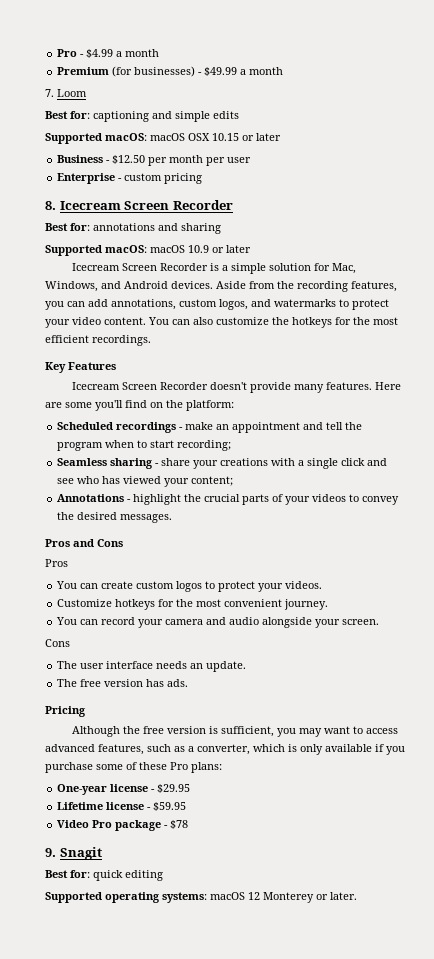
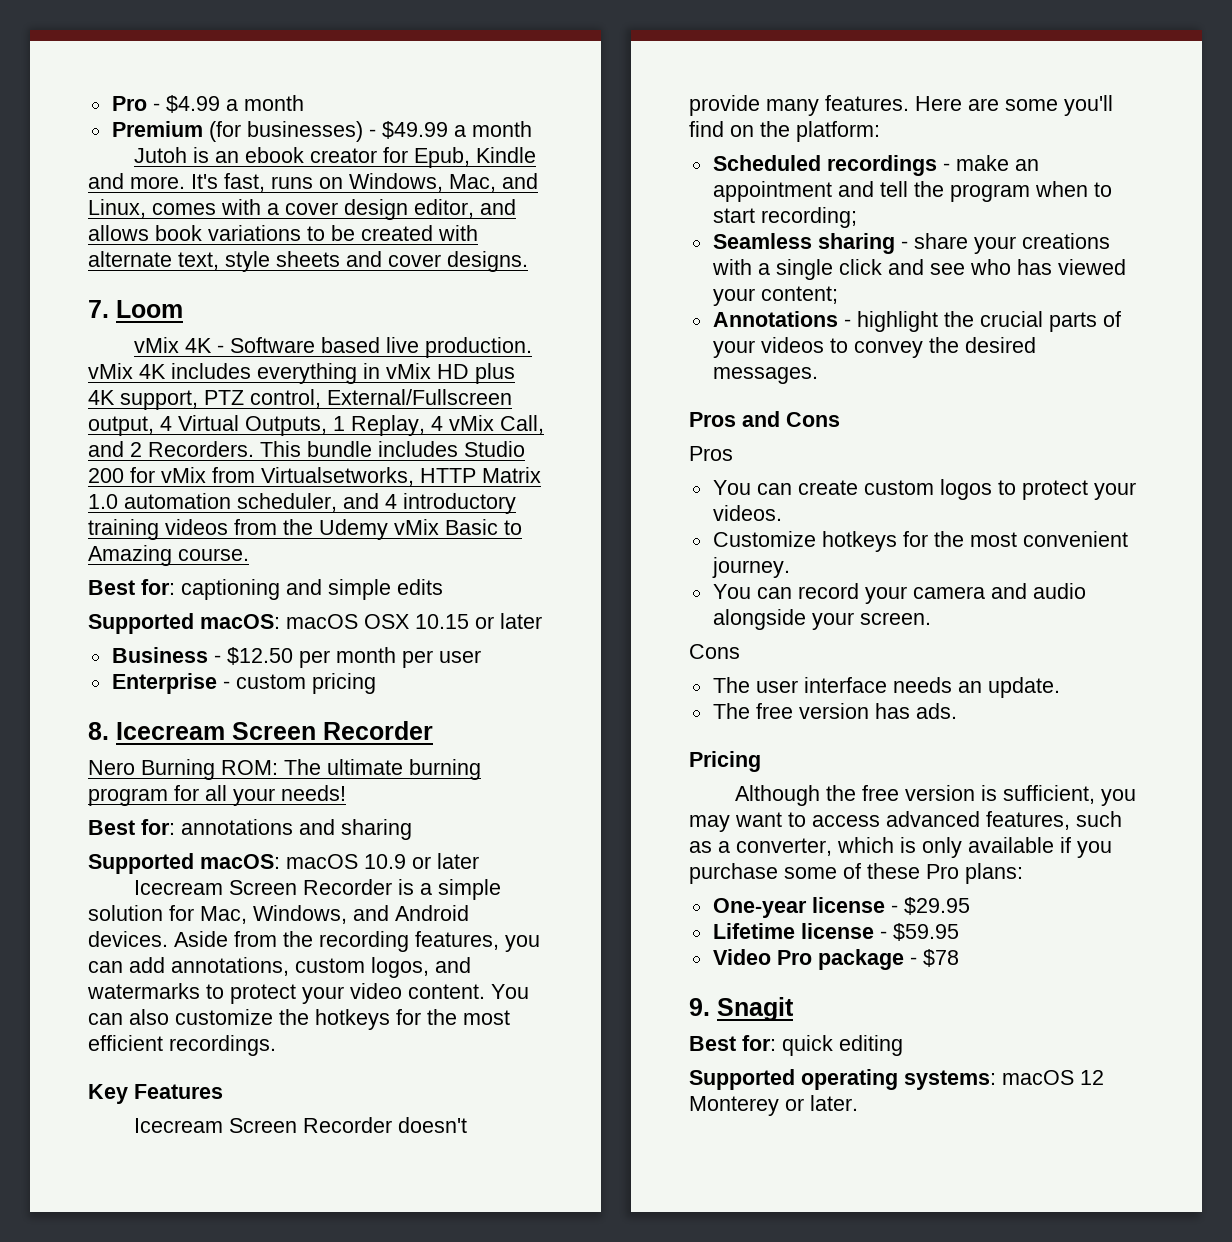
[45,89,87,97] 7. Loom -> [134,147,537,168] [88,173,538,192] [88,199,516,220] [88,225,478,241] [88,251,528,272] [88,300,183,318] [134,337,533,358] [88,363,515,384] [88,389,512,410] [88,415,544,436] [88,441,525,457] [88,467,541,486] [88,493,516,514] [88,519,522,540] [88,545,249,566] Jutoh is an ebook creator for Epub, Kindle and more. It's fast, runs on Windows, Mac, and Linux, comes with a cover design editor, and allows book variations to be created with alternate text, style sheets and cover designs. // 7. Loom // vMix 4K - Software based live production. vMix 4K includes everything in vMix HD plus 4K support, PTZ control, External/Fullscreen output, 4 Virtual Outputs, 1 Replay, 4 vMix Call, and 2 Recorders. This bundle includes Studio 200 for vMix from Virtualsetworks, HTTP Matrix 1.0 automation scheduler, and 4 introductory training videos from the Udemy vMix Basic to Amazing course.
(233, 205) none -> [88,759,481,780] [88,785,346,806] // Nero Burning ROM: The ultimate burning program for all your needs!

